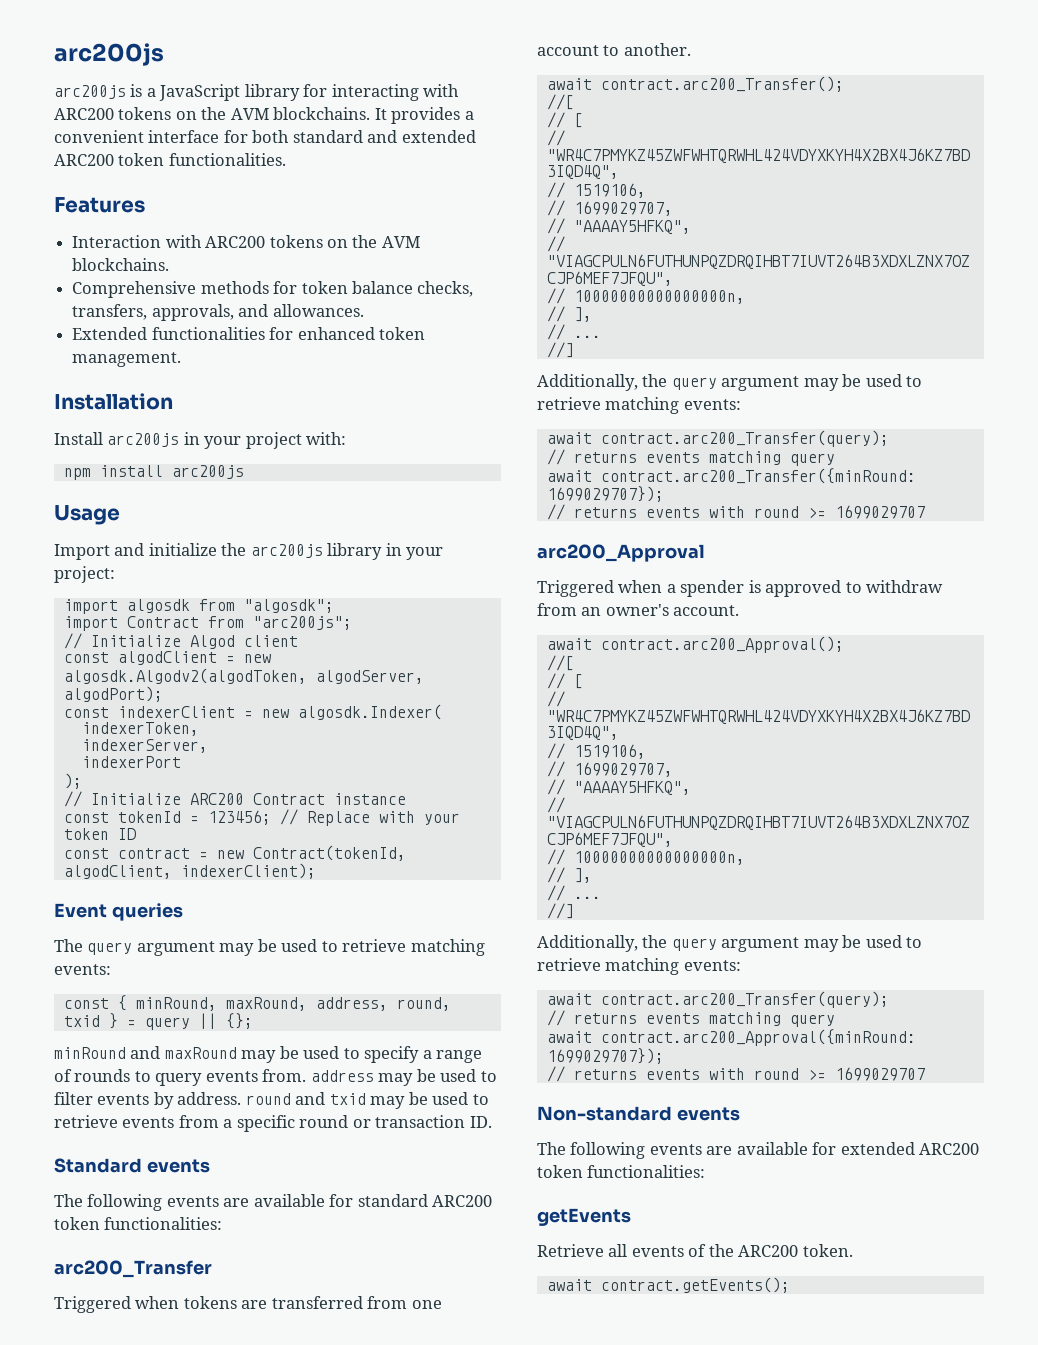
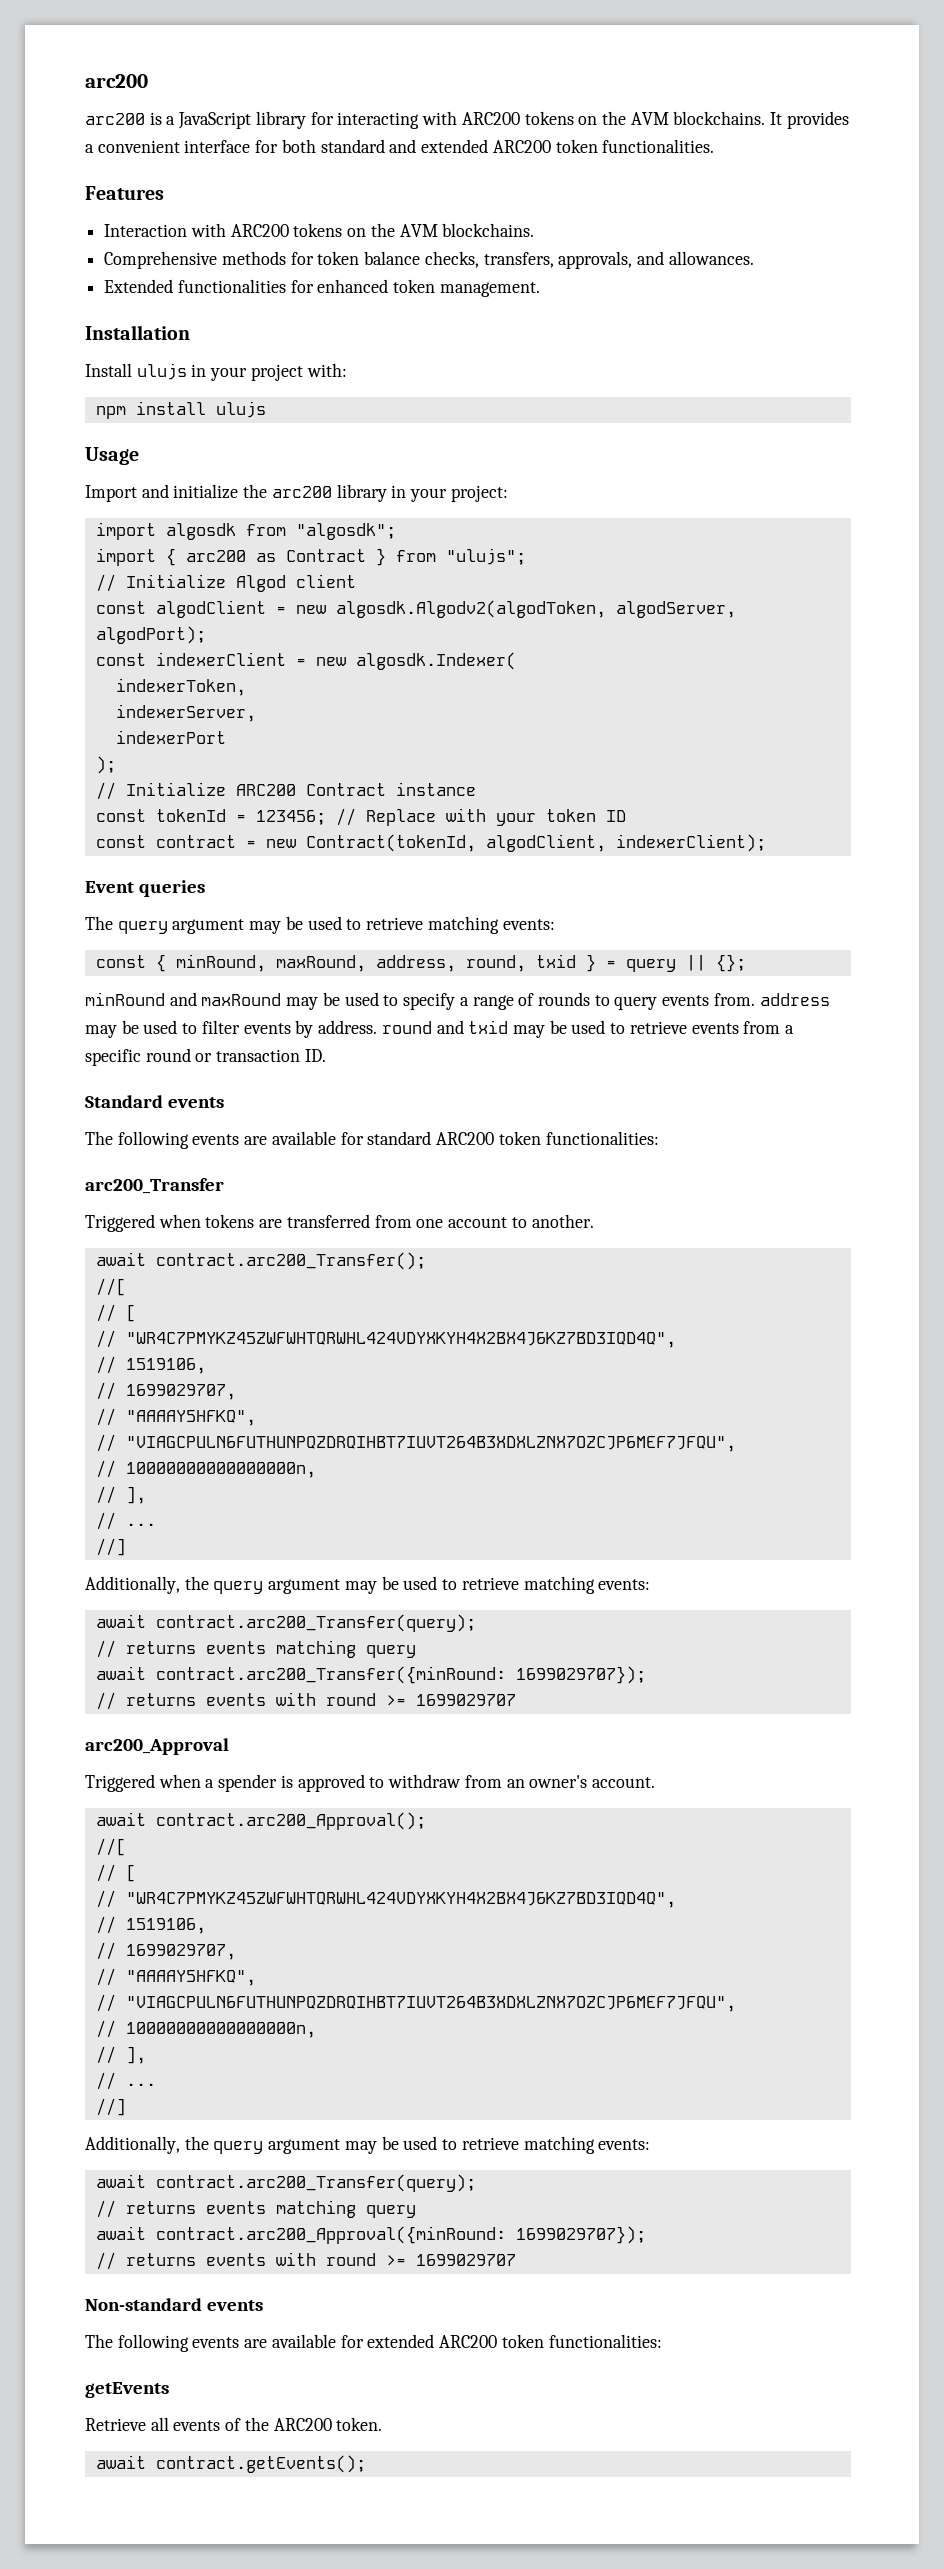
[54,43,164,66] [54,85,126,99] arc200js // arc200js -> [85,74,148,88] [85,113,145,125] arc200 // arc200
[107,433,180,447] arc200js -> [136,363,187,380] ulujs
[171,465,244,479] arc200js -> [215,401,266,418] ulujs
[250,544,323,558] arc200js -> [271,486,332,498] arc200
[126,616,352,630] Contract from "arc200js"; -> [165,548,526,566] { arc200 as Contract } from "ulujs";

